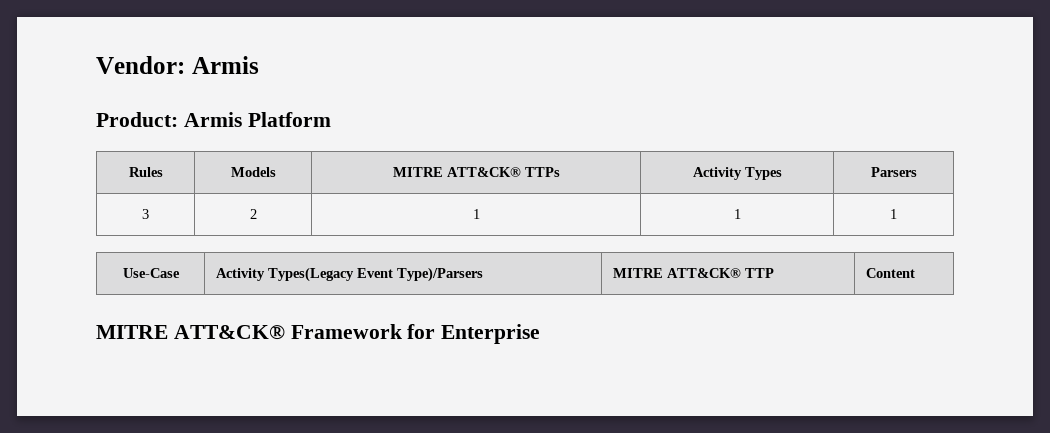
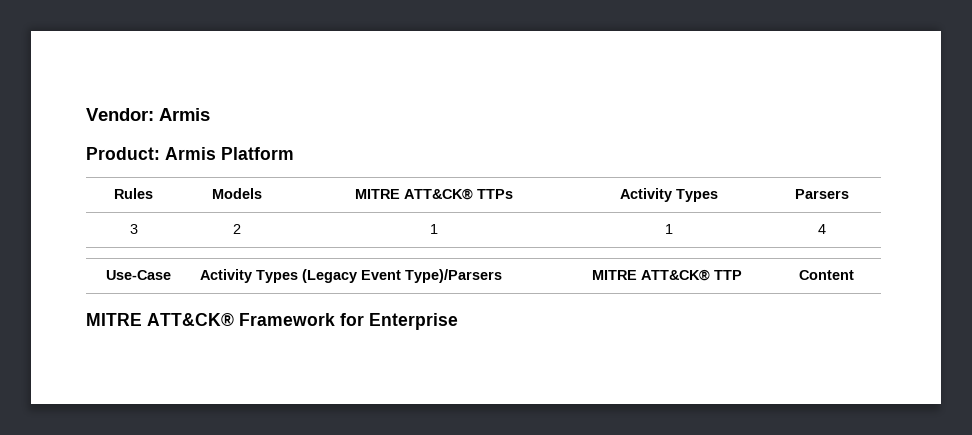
[890,209,897,219] 1 -> [817,224,826,234] 4
[267,267,354,282] Types(Legacy -> [255,269,357,283] Types (Legacy

